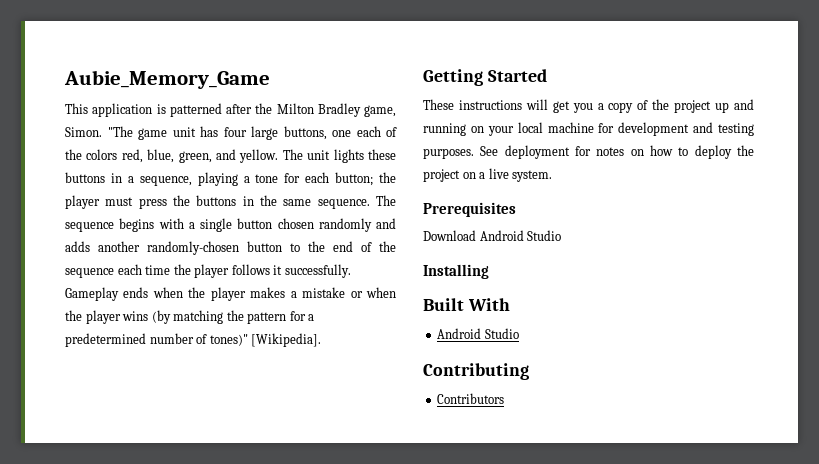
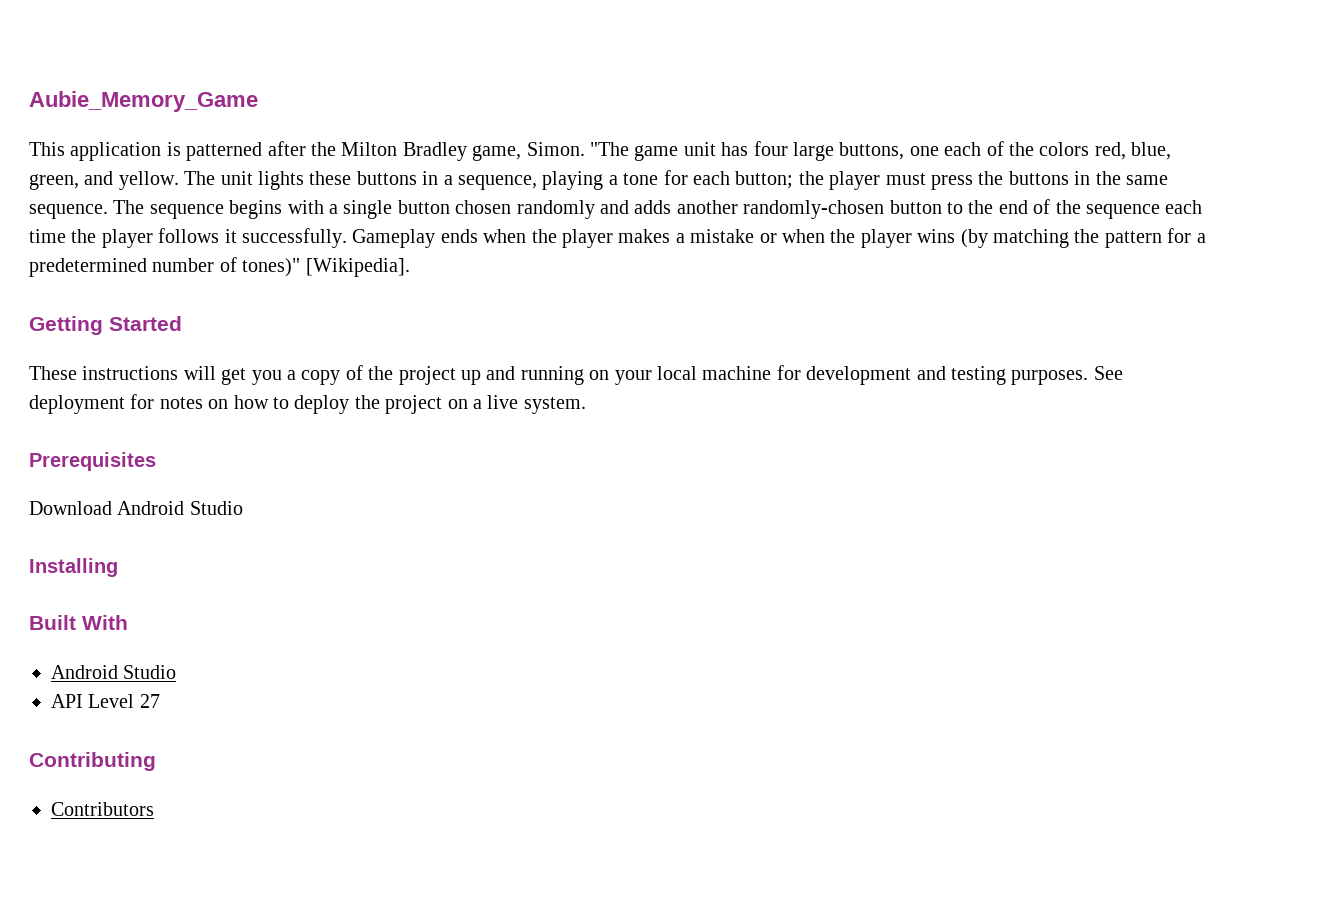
(519, 333) none -> [51,694,160,708] // API Level 27

